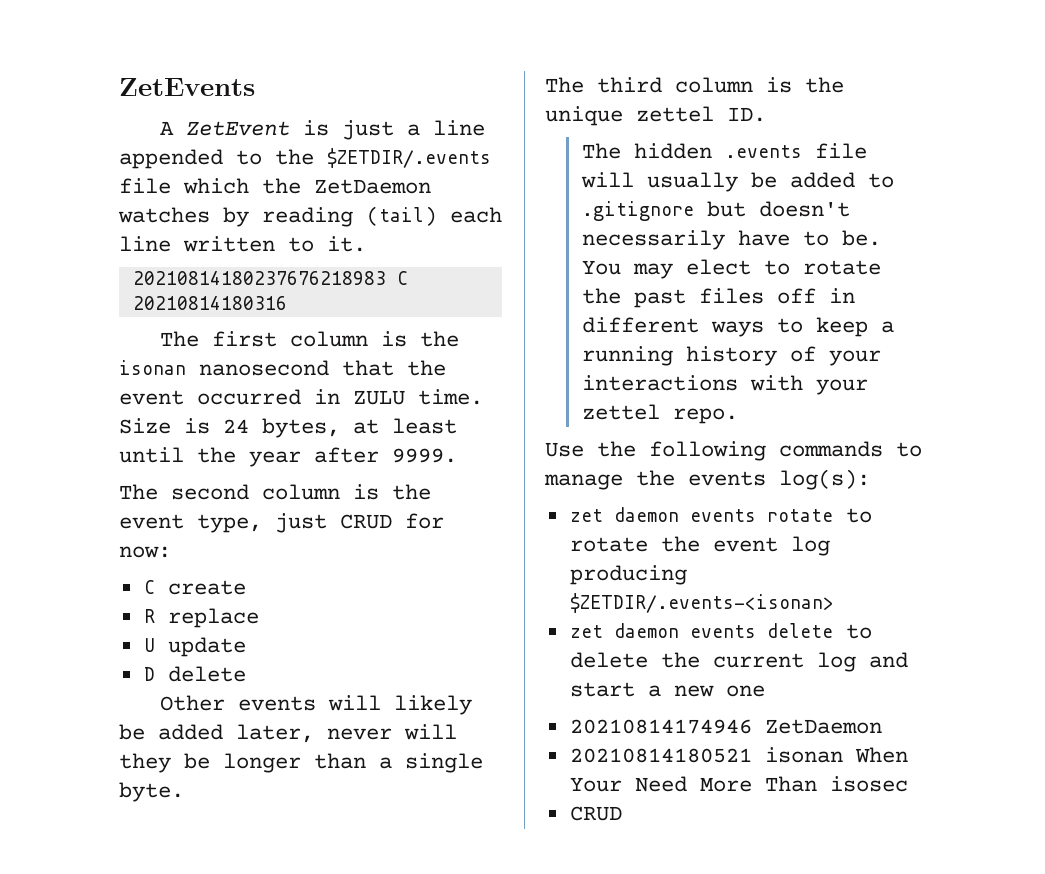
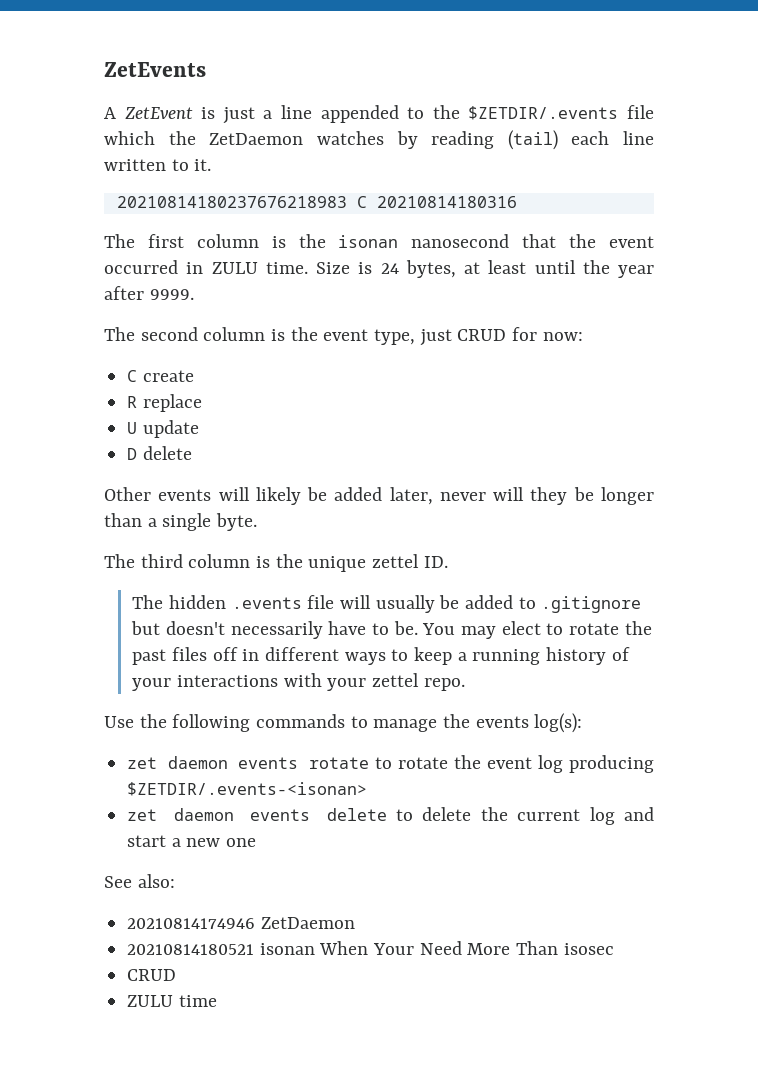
(765, 691) none -> [104,874,175,888] // See also:
(622, 813) none -> [127,995,217,1007] // ZULU time

